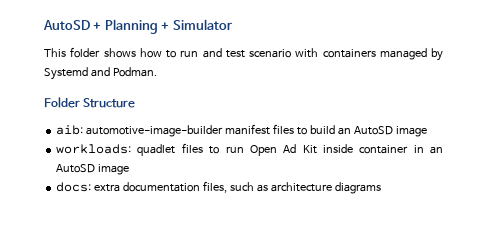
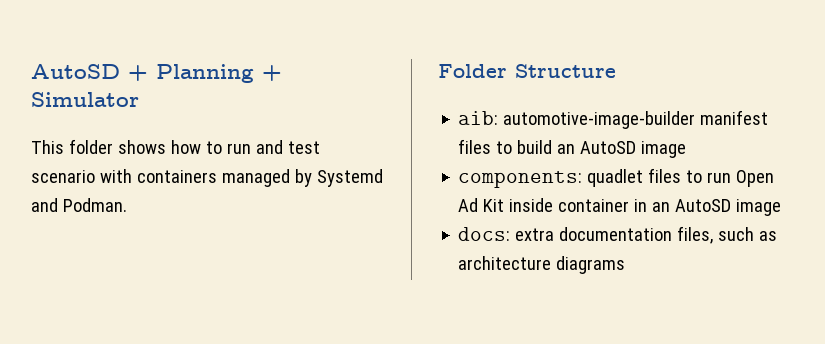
[56,144,132,154] workloads: -> [458,171,583,188] components:

